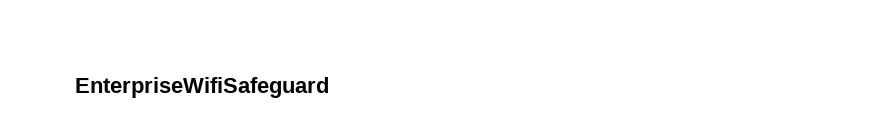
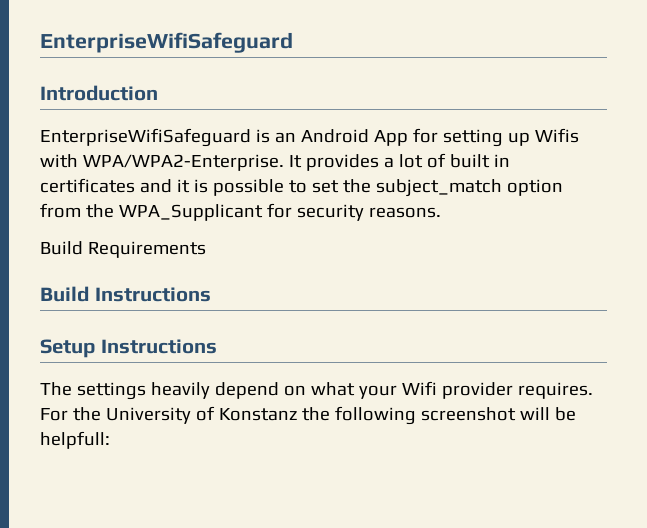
[75,77,329,98] EnterpriseWifiSafeguard -> [40,32,293,53] [40,85,158,101] [40,128,579,147] [40,153,510,171] [40,178,563,197] [40,203,441,221] [40,241,206,258] [40,286,211,302] [40,339,217,358] [40,381,593,400] [40,406,576,425] [40,431,110,449] EnterpriseWifiSafeguard // Introduction // EnterpriseWifiSafeguard is an Android App for setting up Wifis with WPA/WPA2-Enterprise. It provides a lot of built in certificates and it is possible to set the subject_match option from the WPA_Supplicant for security reasons. // Build Requirements // Build Instructions // Setup Instructions // The settings heavily depend on what your Wifi provider requires. For the University of Konstanz the following screenshot will be helpfull:

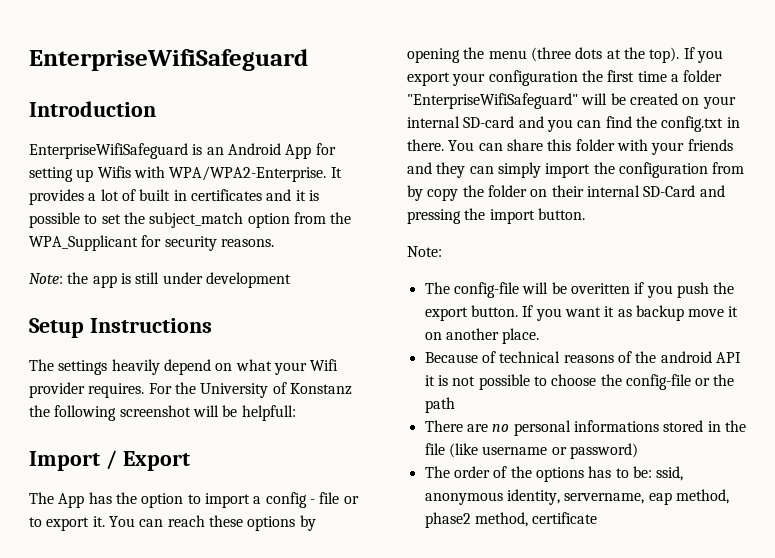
[40,241,206,258] [40,286,211,302] Build Requirements // Build Instructions -> [29,272,291,288] Note: the app is still under development
(110, 440) none -> [29,450,190,471] [29,492,359,508] [29,515,316,531] [407,47,723,63] [407,70,723,86] [407,93,736,109] [407,116,740,132] [407,139,733,155] [407,162,745,178] [407,185,725,201] [407,208,585,224] [407,246,442,257] [424,282,735,298] [424,305,739,321] [424,328,540,344] [424,351,741,363] [424,374,735,390] [424,397,455,413] [424,420,746,436] [424,443,638,459] [424,466,684,482] [424,489,729,505] [424,512,598,528] // Import / Export // The App has the option to import a config - file or to export it. You can reach these options by opening the menu (three dots at the top). If you export your configuration the first time a folder "EnterpriseWifiSafeguard" will be created on your internal SD-card and you can find the config.txt in there. You can share this folder with your friends and they can simply import the configuration from by copy the folder on their internal SD-Card and pressing the import button. // Note: // The config-file will be overitten if you push the export button. If you want it as backup move it on another place. // Because of technical reasons of the android API it is not possible to choose the config-file or the path // There are no personal informations stored in the file (like username or password) // The order of the options has to be: ssid, anonymous identity, servername, eap method, phase2 method, certificate

